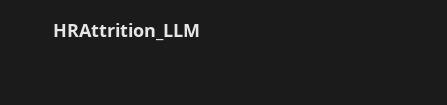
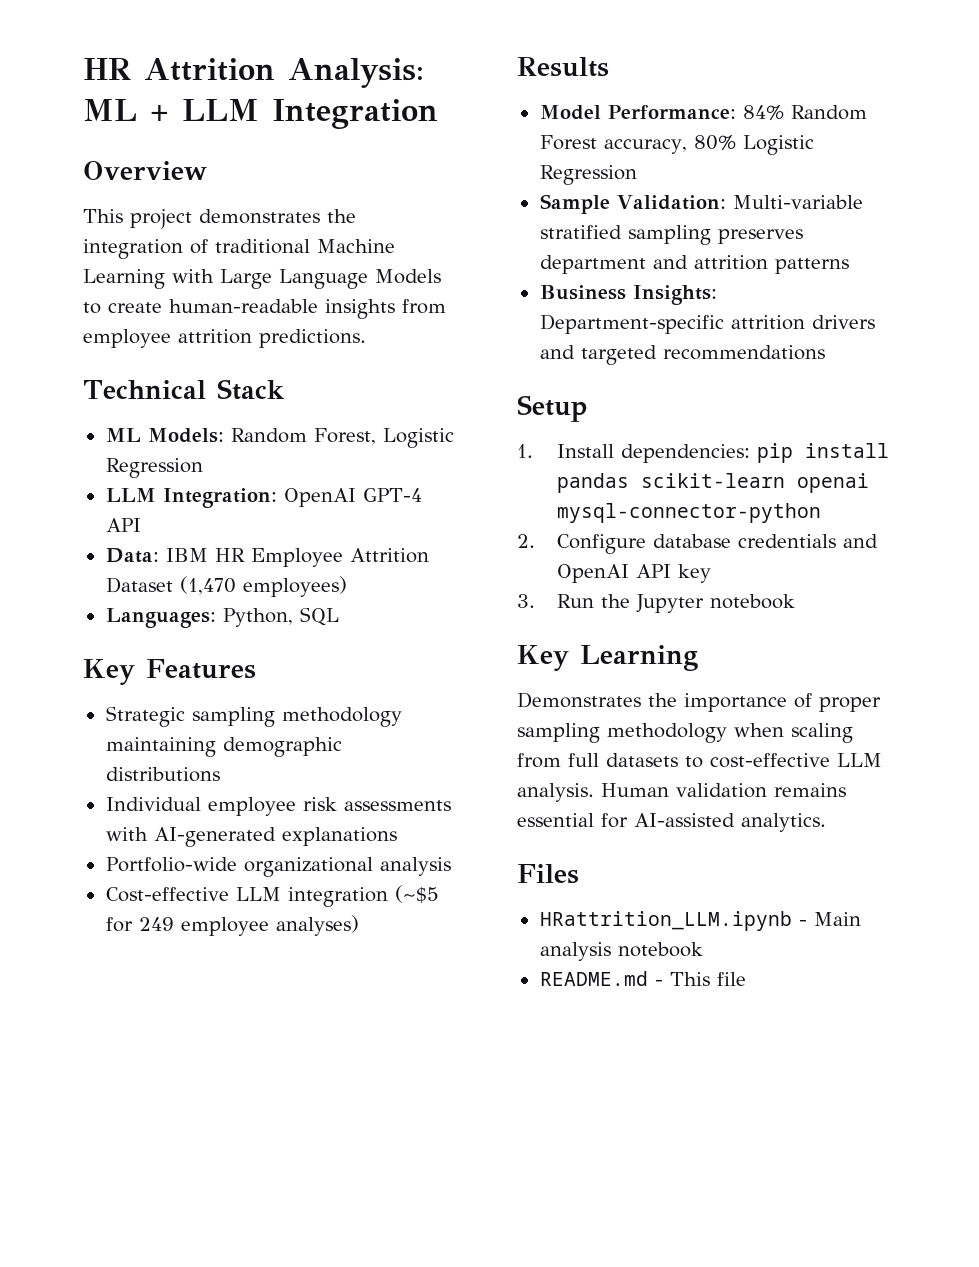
[53,23,200,41] HRAttrition_LLM -> [83,58,424,88] [83,99,438,129] [83,161,207,180] [83,209,356,229] [83,239,395,259] [83,269,441,289] [83,299,446,319] [83,329,366,348] [83,379,285,400] [105,428,454,448] [105,458,203,478] [105,488,422,508] [105,518,141,532] [105,548,429,567] [105,576,347,597] [105,607,339,628] [83,659,256,685] [105,706,402,727] [105,737,342,757] [105,767,220,782] [105,797,451,816] [105,827,397,847] [105,857,451,877] [105,885,439,907] [105,915,359,936] [517,57,609,77] [539,105,867,120] [539,135,814,155] [539,165,637,185] [539,194,863,214] [539,225,803,245] [539,255,849,274] [539,285,717,305] [539,314,875,334] [539,345,825,365] [517,395,587,422] [517,443,889,463] [556,473,869,493] [556,503,821,523] [517,534,878,554] [556,564,711,583] [517,594,795,613] [517,645,698,671] [517,692,881,712] [517,723,853,743] [517,753,882,768] [517,783,846,802] [517,813,826,832] [517,864,579,884] [539,911,861,931] [539,942,703,961] [539,971,746,986] HR Attrition Analysis: ML + LLM Integration // Overview // This project demonstrates the integration of traditional Machine Learning with Large Language Models to create human-readable insights from employee attrition predictions. // Technical Stack // ML Models: Random Forest, Logistic Regression // LLM Integration: OpenAI GPT-4 API // Data: IBM HR Employee Attrition Dataset (1,470 employees) // Languages: Python, SQL // Key Features // Strategic sampling methodology maintaining demographic distributions // Individual employee risk assessments with AI-generated explanations // Portfolio-wide organizational analysis // Cost-effective LLM integration (~$5 for 249 employee analyses) // Results // Model Performance: 84% Random Forest accuracy, 80% Logistic Regression // Sample Validation: Multi-variable stratified sampling preserves department and attrition patterns // Business Insights: Department-specific attrition drivers and targeted recommendations // Setup // 1. Install dependencies: pip install pandas scikit-learn openai mysql-connector-python // 2. Configure database credentials and OpenAI API key // 3. Run the Jupyter notebook // Key Learning // Demonstrates the importance of proper sampling methodology when scaling from full datasets to cost-effective LLM analysis. Human validation remains essential for AI-assisted analytics. // Files // HRattrition_LLM.ipynb - Main analysis notebook // README.md - This file

